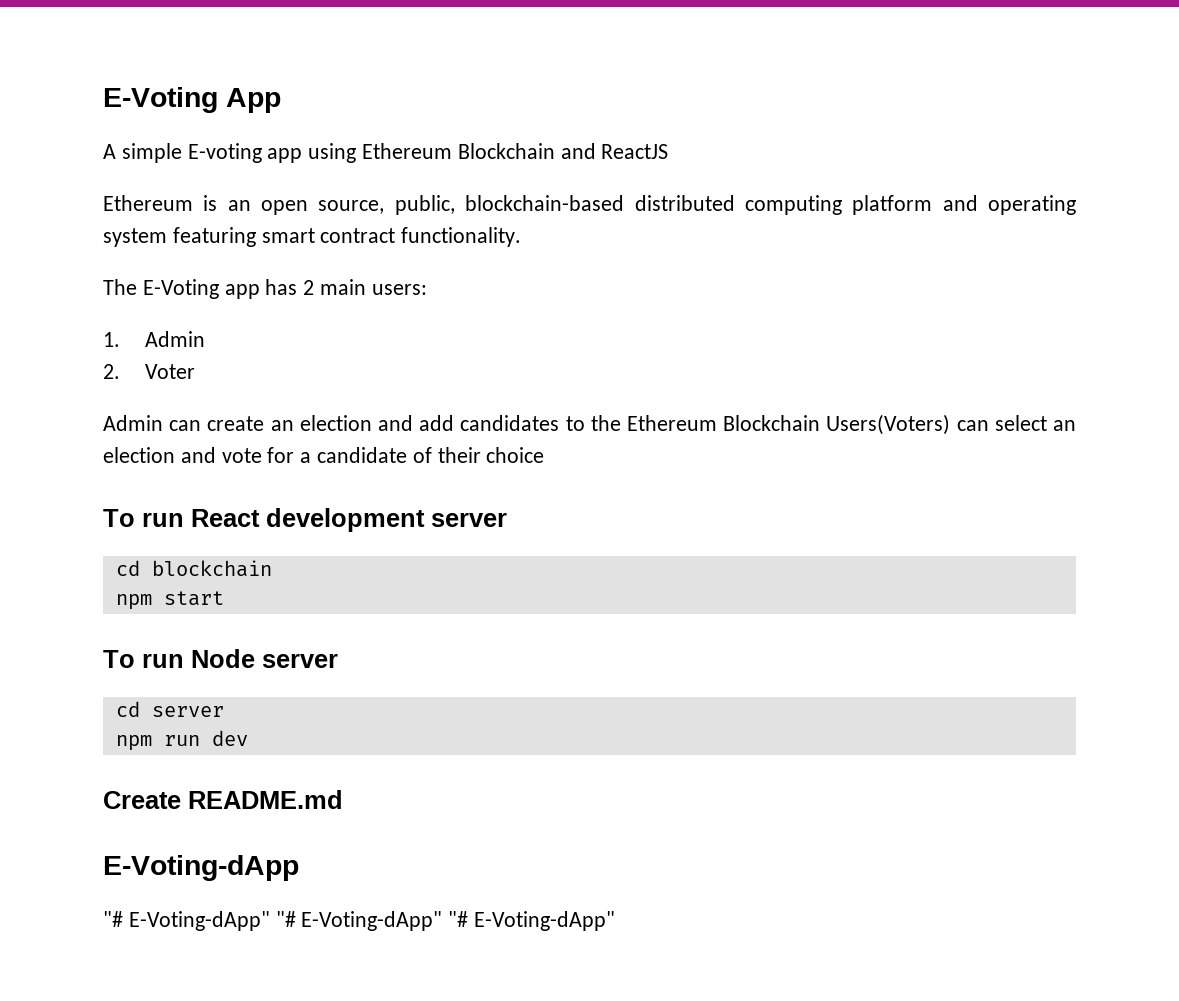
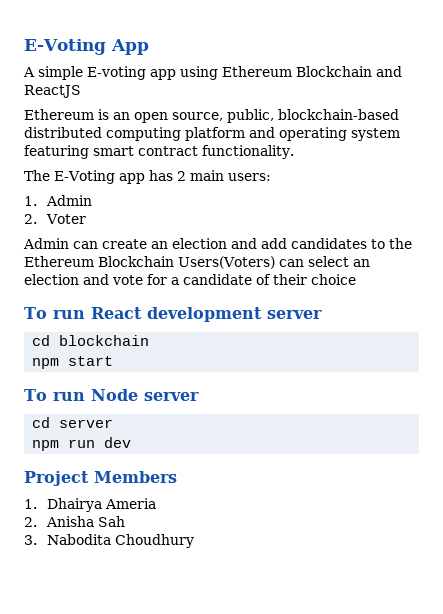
[103,790,343,809] [103,855,299,881] [103,911,616,931] Create README.md // E-Voting-dApp // "# E-Voting-dApp" "# E-Voting-dApp" "# E-Voting-dApp" -> [24,471,177,486] [24,498,157,512] [24,516,126,527] [24,534,195,548] Project Members // 1. Dhairya Ameria // 2. Anisha Sah // 3. Nabodita Choudhury

